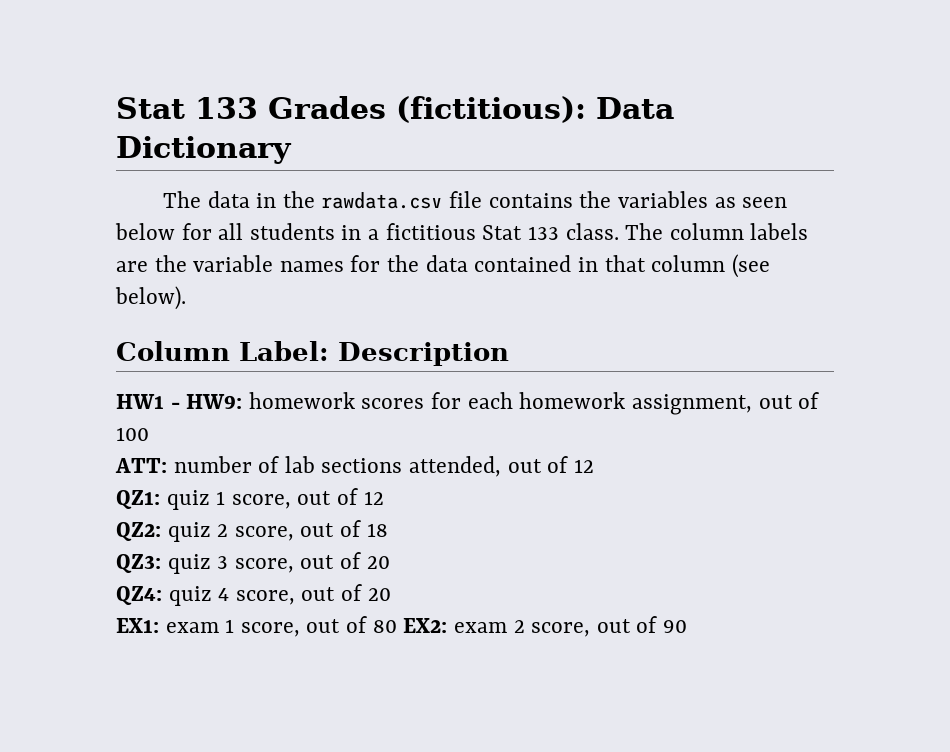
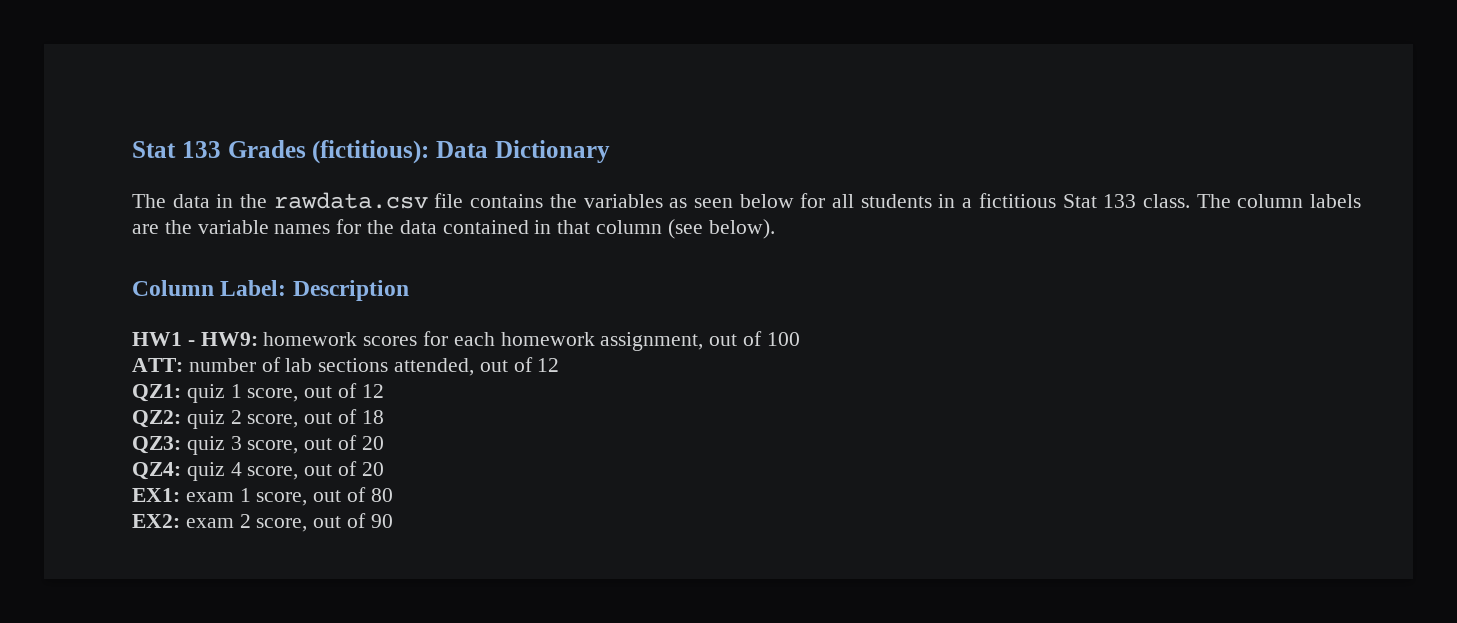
(397, 626) none -> (393, 495) //

